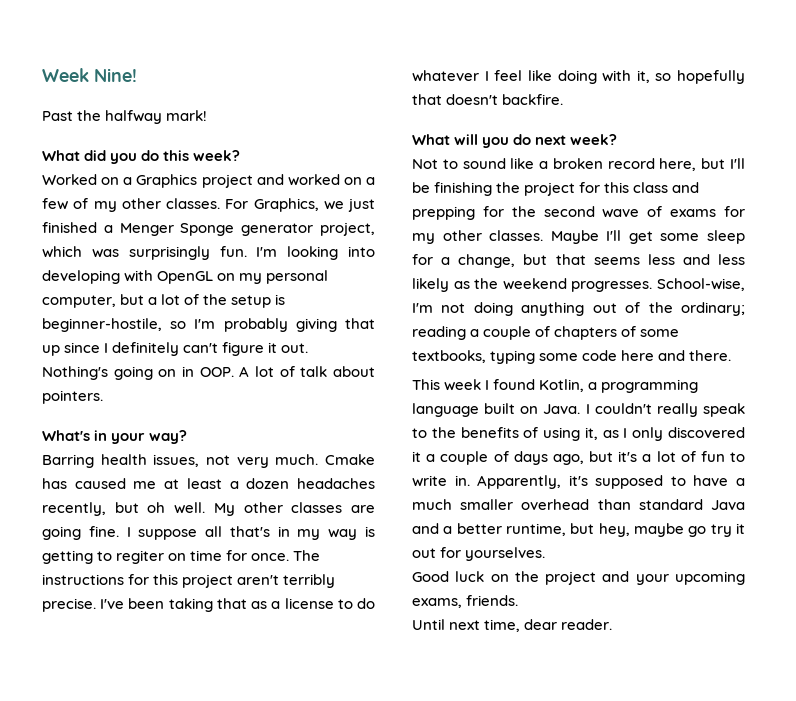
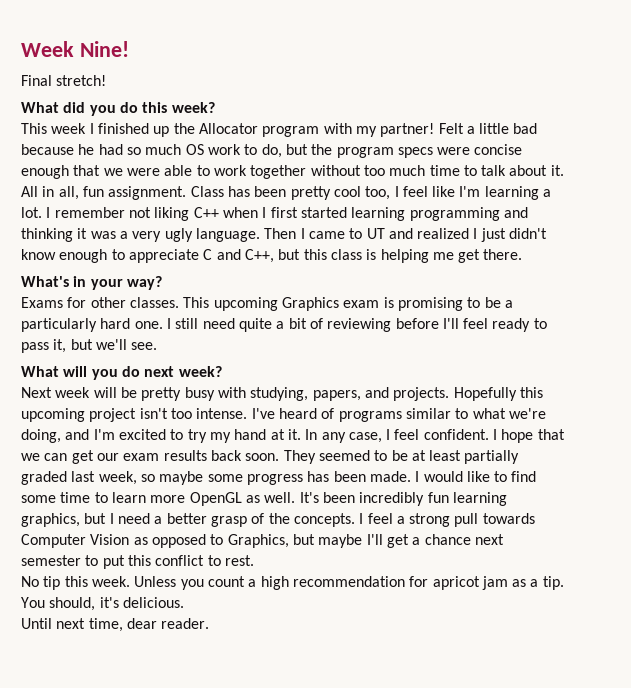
[42,110,208,124] Past the halfway mark! -> [21,75,107,86] Final stretch!
[42,174,375,188] [42,198,375,212] [42,222,376,236] [42,246,375,260] [42,270,329,284] [42,294,286,308] [42,318,375,332] [42,342,309,356] [42,366,375,380] [42,390,103,404] [42,430,188,444] [42,454,375,468] [42,478,376,489] [42,502,376,516] [42,526,375,540] [42,550,321,564] [42,574,336,588] [42,598,376,612] [412,70,745,84] [412,94,564,105] Worked on a Graphics project and worked on a few of my other classes. For Graphics, we just finished a Menger Sponge generator project, which was surprisingly fun. I'm looking into developing with OpenGL on my personal computer, but a lot of the setup is beginner-hostile, so I'm probably giving that up since I definitely can't figure it out. Nothing's going on in OOP. A lot of talk about pointers. // What's in your way? // Barring health issues, not very much. Cmake has caused me at least a dozen headaches recently, but oh well. My other classes are going fine. I suppose all that's in my way is getting to regiter on time for once. The instructions for this project aren't terribly precise. I've been taking that as a license to do whatever I feel like doing with it, so hopefully that doesn't backfire. -> [21,123,538,137] [21,144,523,158] [21,165,564,179] [21,186,552,200] [21,207,528,221] [21,228,548,242] [21,249,523,263] [21,276,162,290] [21,297,513,311] [21,318,547,332] [21,339,158,353] This week I finished up the Allocator program with my partner! Felt a little bad because he had so much OS work to do, but the program specs were concise enough that we were able to work together without too much time to talk about it. All in all, fun assignment. Class has been pretty cool too, I feel like I'm learning a lot. I remember not liking C++ when I first started learning programming and thinking it was a very ugly language. Then I came to UT and realized I just didn't know enough to appreciate C and C++, but this class is helping me get there. // What's in your way? // Exams for other classes. This upcoming Graphics exam is promising to be a particularly hard one. I still need quite a bit of reviewing before I'll feel ready to pass it, but we'll see.
[412,158,745,171] [412,182,700,196] [412,206,745,220] [412,230,745,244] [412,254,745,268] [412,278,745,292] [412,302,745,316] [412,326,680,340] [412,350,732,364] [412,379,699,393] [412,403,745,417] [412,427,745,441] [412,451,745,465] [412,475,745,489] [412,499,745,510] [412,523,745,537] [412,547,546,561] [412,571,745,585] [412,595,519,608] Not to sound like a broken record here, but I'll be finishing the project for this class and prepping for the second wave of exams for my other classes. Maybe I'll get some sleep for a change, but that seems less and less likely as the weekend progresses. School-wise, I'm not doing anything out of the ordinary; reading a couple of chapters of some textbooks, typing some code here and there. // This week I found Kotlin, a programming language built on Java. I couldn't really speak to the benefits of using it, as I only discovered it a couple of days ago, but it's a lot of fun to write in. Apparently, it's supposed to have a much smaller overhead than standard Java and a better runtime, but hey, maybe go try it out for yourselves. // Good luck on the project and your upcoming exams, friends. -> [21,387,543,401] [21,408,546,422] [21,429,565,443] [21,450,520,464] [21,471,537,485] [21,492,507,506] [21,513,535,527] [21,534,504,548] [21,555,254,569] [21,576,564,590] [21,597,184,611] Next week will be pretty busy with studying, papers, and projects. Hopefully this upcoming project isn't too intense. I've heard of programs similar to what we're doing, and I'm excited to try my hand at it. In any case, I feel confident. I hope that we can get our exam results back soon. They seemed to be at least partially graded last week, so maybe some progress has been made. I would like to find some time to learn more OpenGL as well. It's been incredibly fun learning graphics, but I need a better grasp of the concepts. I feel a strong pull towards Computer Vision as opposed to Graphics, but maybe I'll get a chance next semester to put this conflict to rest. // No tip this week. Unless you count a high recommendation for apricot jam as a tip. You should, it's delicious.

